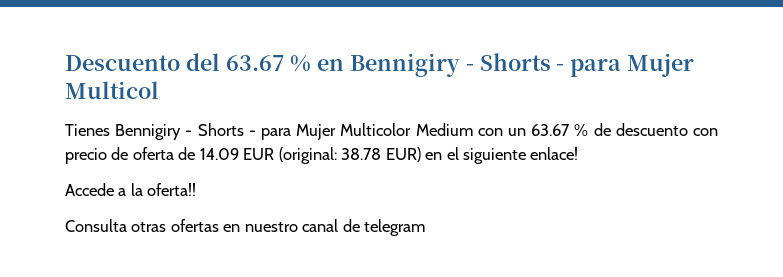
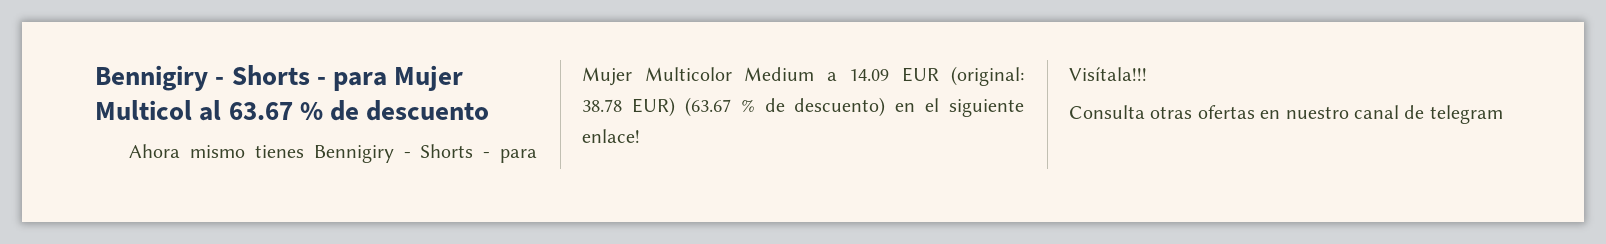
[65,53,345,72] Descuento del 63.67 % en -> (95, 78) none
[65,124,110,136] // Tienes -> [199,100,490,121] [129,144,305,158] al 63.67 % de descuento // Ahora mismo tienes
[477,123,719,136] [65,147,196,164] con un 63.67 % de descuento con precio de oferta de -> [826,72,837,81] a
(421, 154) none -> [684,97,886,117] (63.67 % de descuento)
[65,183,197,196] Accede a la oferta!! -> [1069,67,1147,81] Visítala!!!

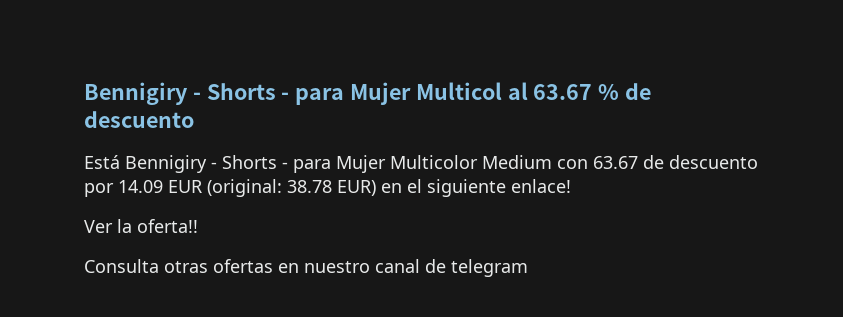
[129,144,305,158] Ahora mismo tienes -> [84,155,120,169] Está
[826,72,837,81] a -> [557,155,758,169] [84,183,114,197] con 63.67 de descuento por
[684,97,886,117] (63.67 % de descuento) -> (376, 188) none
[1069,67,1147,81] Visítala!!! -> [84,219,198,233] Ver la oferta!!

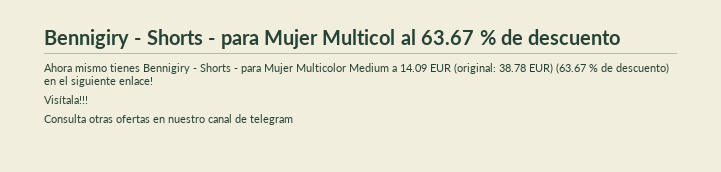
[84,155,120,169] Está -> [44,63,140,72] Ahora mismo tienes
[557,155,758,169] [84,183,114,197] con 63.67 de descuento por -> [392,66,397,72] a
(376, 188) none -> [556,63,669,74] (63.67 % de descuento)
[84,219,198,233] Ver la oferta!! -> [44,95,88,104] Visítala!!!

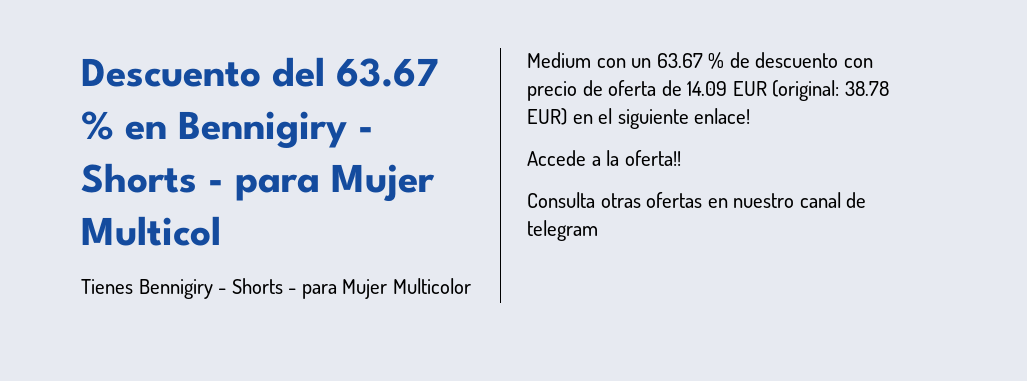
(44, 39) none -> [81,57,439,87] [81,111,168,140] Descuento del 63.67 % en
[400,29,621,45] [44,63,140,72] al 63.67 % de descuento // Ahora mismo tienes -> [81,279,133,294] // Tienes
[392,66,397,72] a -> [596,52,873,69] [527,80,682,101] con un 63.67 % de descuento con precio de oferta de
[556,63,669,74] (63.67 % de descuento) -> (567, 116) none
[44,95,88,104] Visítala!!! -> [527,150,681,166] Accede a la oferta!!

